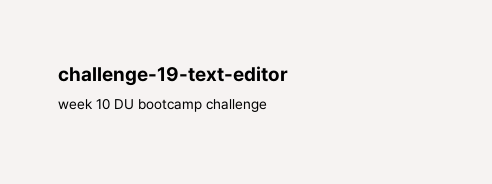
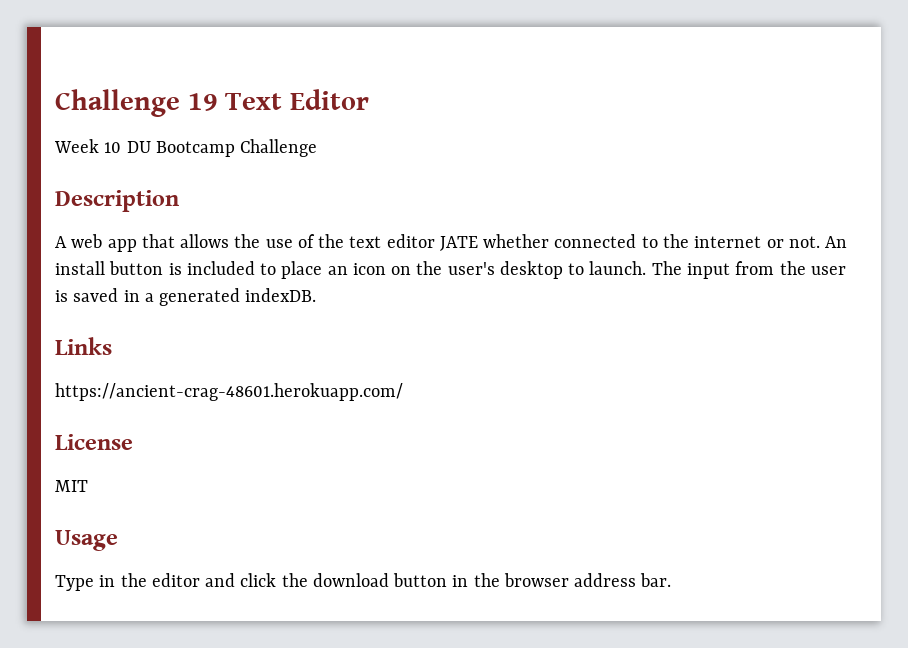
[58,66,288,86] [58,98,267,112] challenge-19-text-editor // week 10 DU bootcamp challenge -> [55,89,369,117] [54,139,318,157] [55,190,179,212] [55,234,848,252] [55,261,846,279] [55,288,317,306] [55,337,112,355] [55,383,403,401] [55,434,133,450] [55,480,88,492] [55,530,118,551] [55,573,672,591] Challenge 19 Text Editor // Week 10 DU Bootcamp Challenge // Description // A web app that allows the use of the text editor JATE whether connected to the internet or not. An install button is included to place an icon on the user's desktop to launch. The input from the user is saved in a generated indexDB. // Links // https://ancient-crag-48601.herokuapp.com/ // License // MIT // Usage // Type in the editor and click the download button in the browser address bar.

